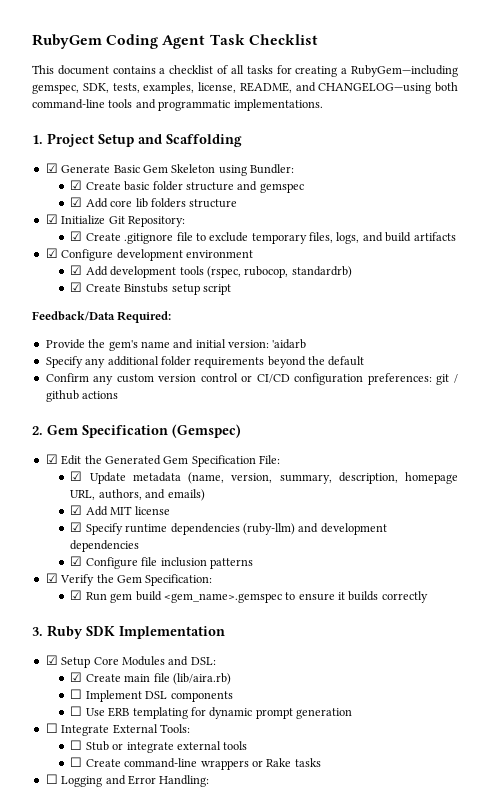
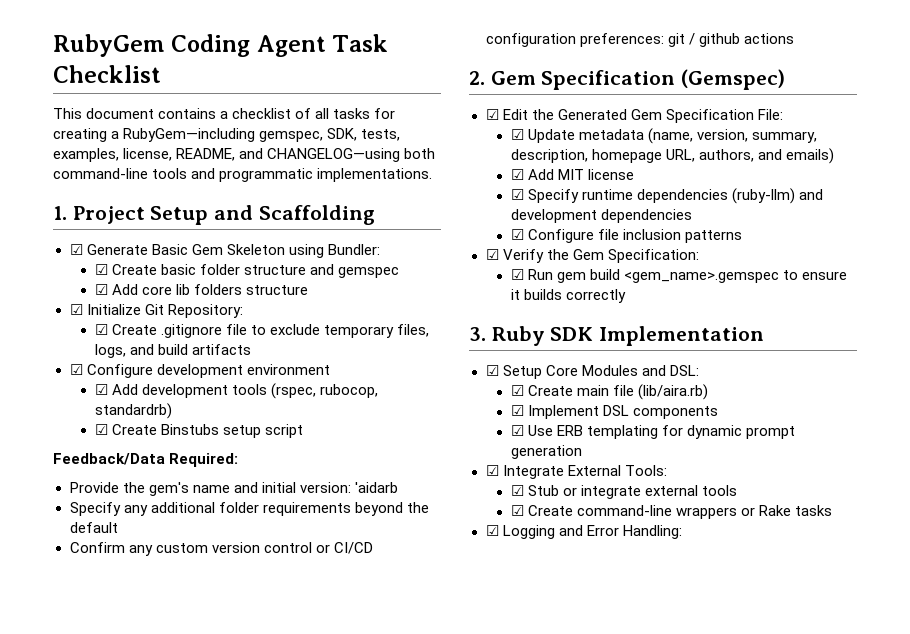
[70,689,83,699] ☐ -> [510,405,524,416] ☑
[70,706,83,716] ☐ -> [510,425,524,436] ☑
[45,723,58,733] ☐ -> [485,465,499,476] ☑
[70,740,83,750] ☐ -> [510,485,524,496] ☑
[70,757,83,767] ☐ -> [510,505,524,516] ☑
[45,774,58,784] ☐ -> [485,525,499,536] ☑

